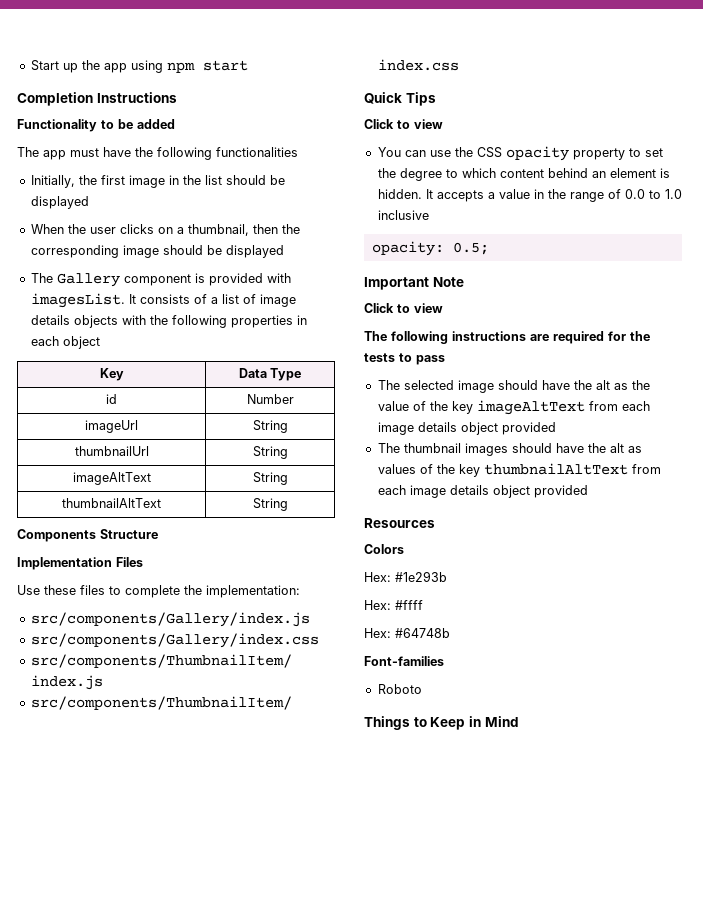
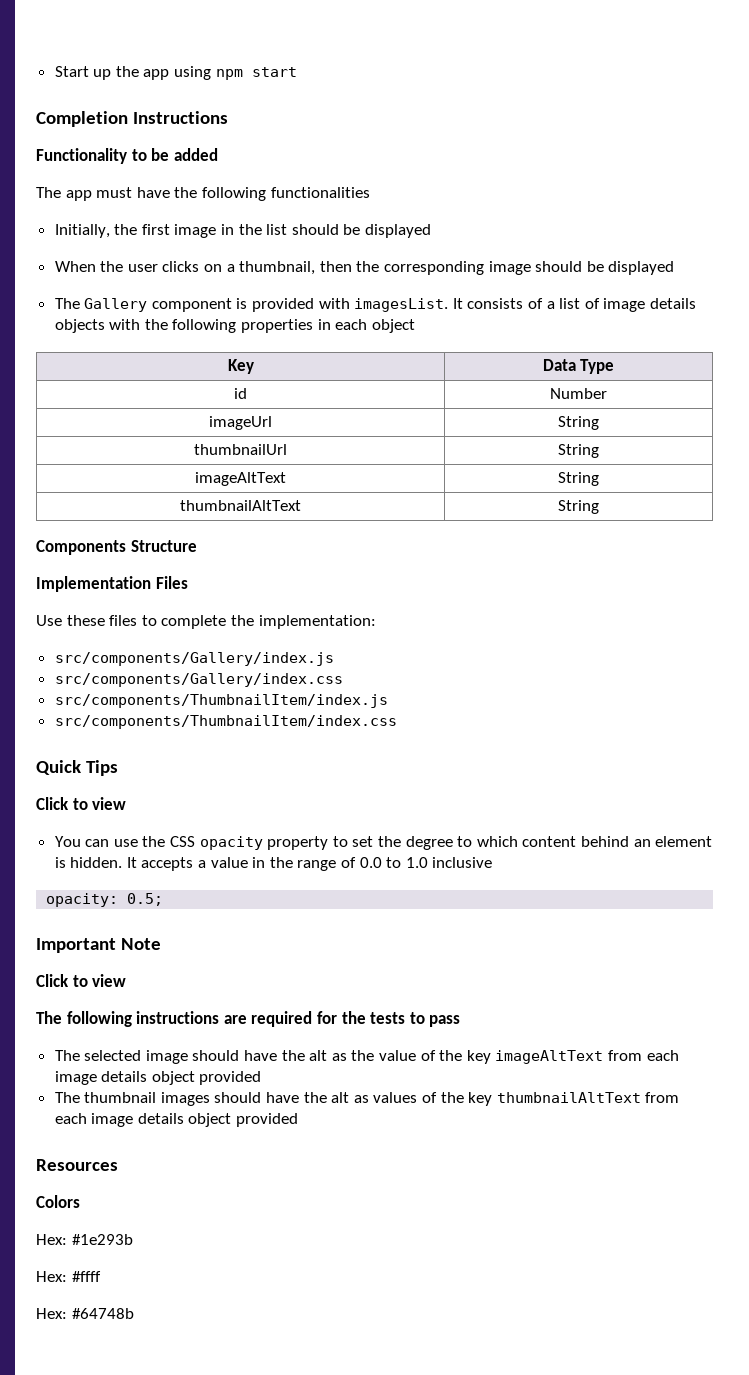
[364,656,444,666] [377,684,422,694] [364,716,519,730] // Font-families // Roboto // Things to Keep in Mind -> (134, 1313) none

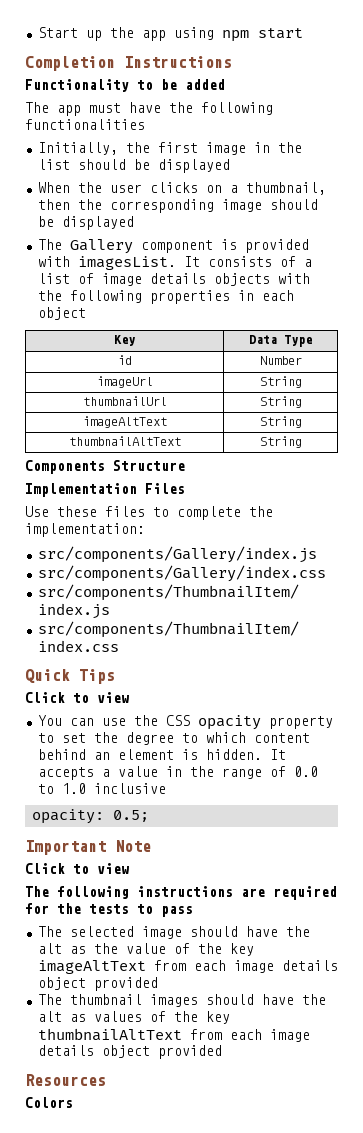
[36,1234,133,1245] [36,1271,101,1282] [36,1308,134,1319] // Hex: #1e293b // Hex: #ffff // Hex: #64748b -> (73, 1102) none

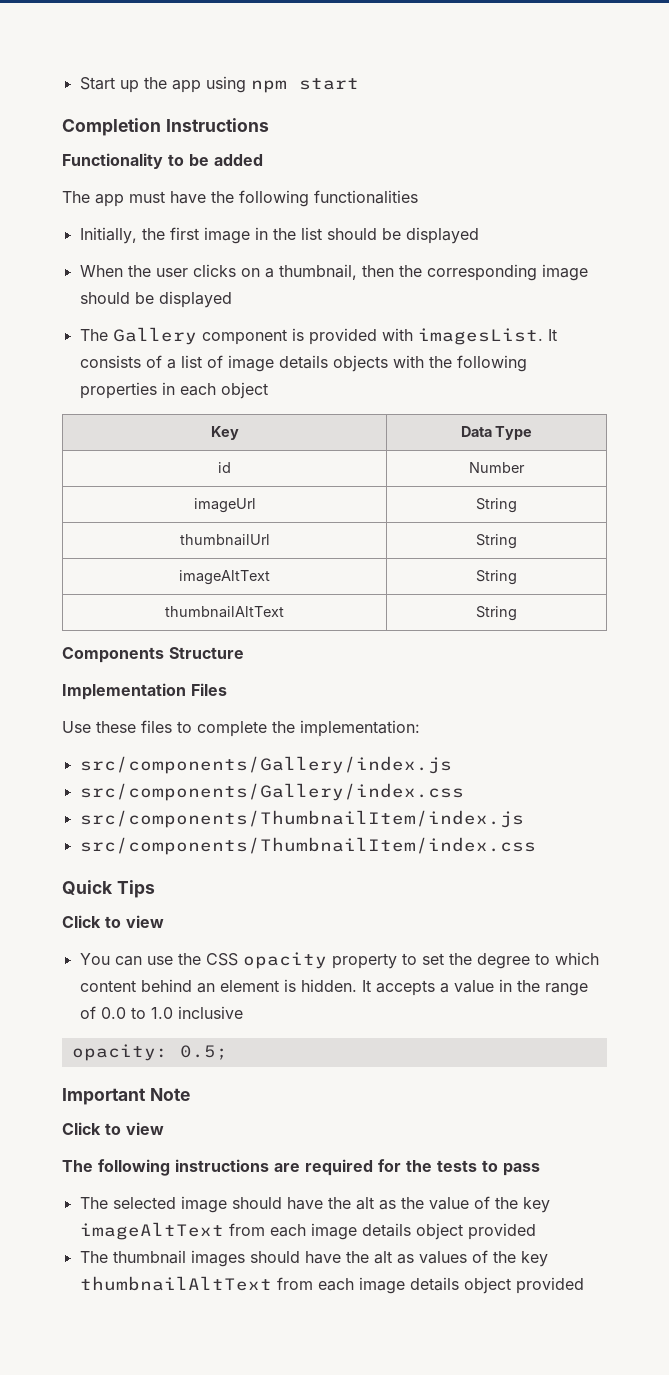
[25,1074,106,1086] [25,1097,73,1108] // Resources // Colors -> (584, 1285) none

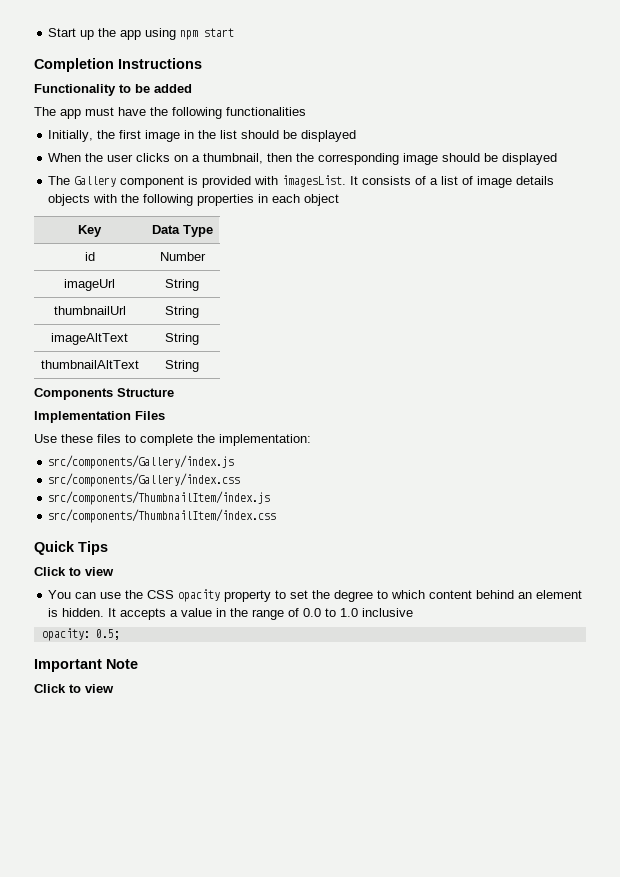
[62,1159,540,1176] [79,1196,550,1213] [79,1222,536,1240] [79,1250,548,1267] [79,1276,584,1294] // The following instructions are required for the tests to pass // The selected image should have the alt as the value of the key imageAltText from each image details object provided // The thumbnail images should have the alt as values of the key thumbnailAltText from each image details object provided -> (114, 688) none

